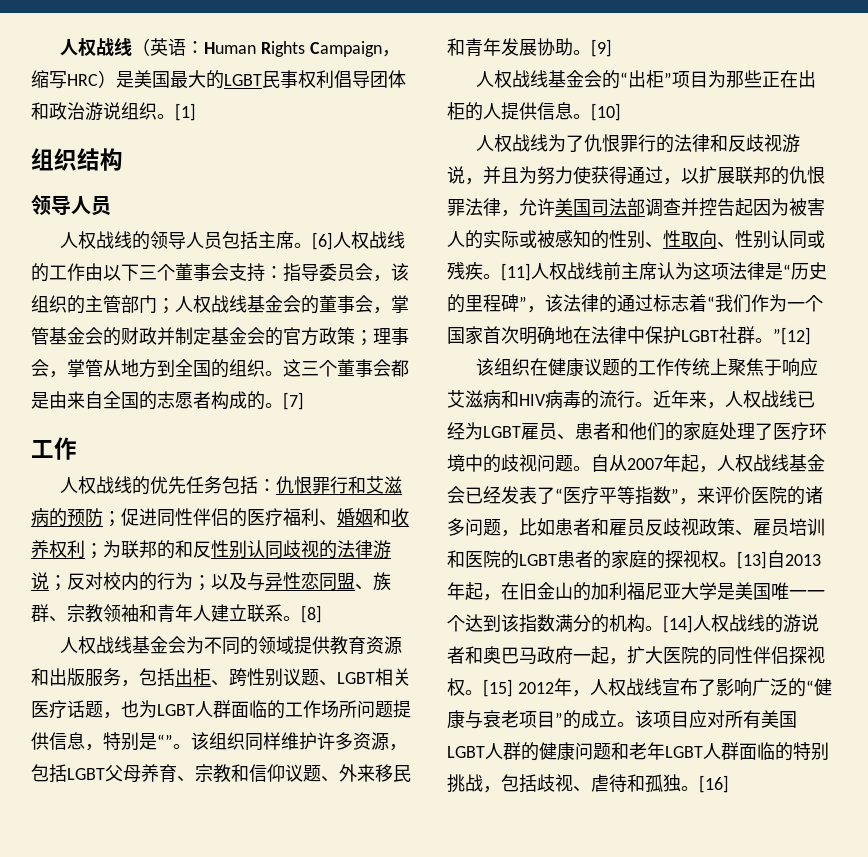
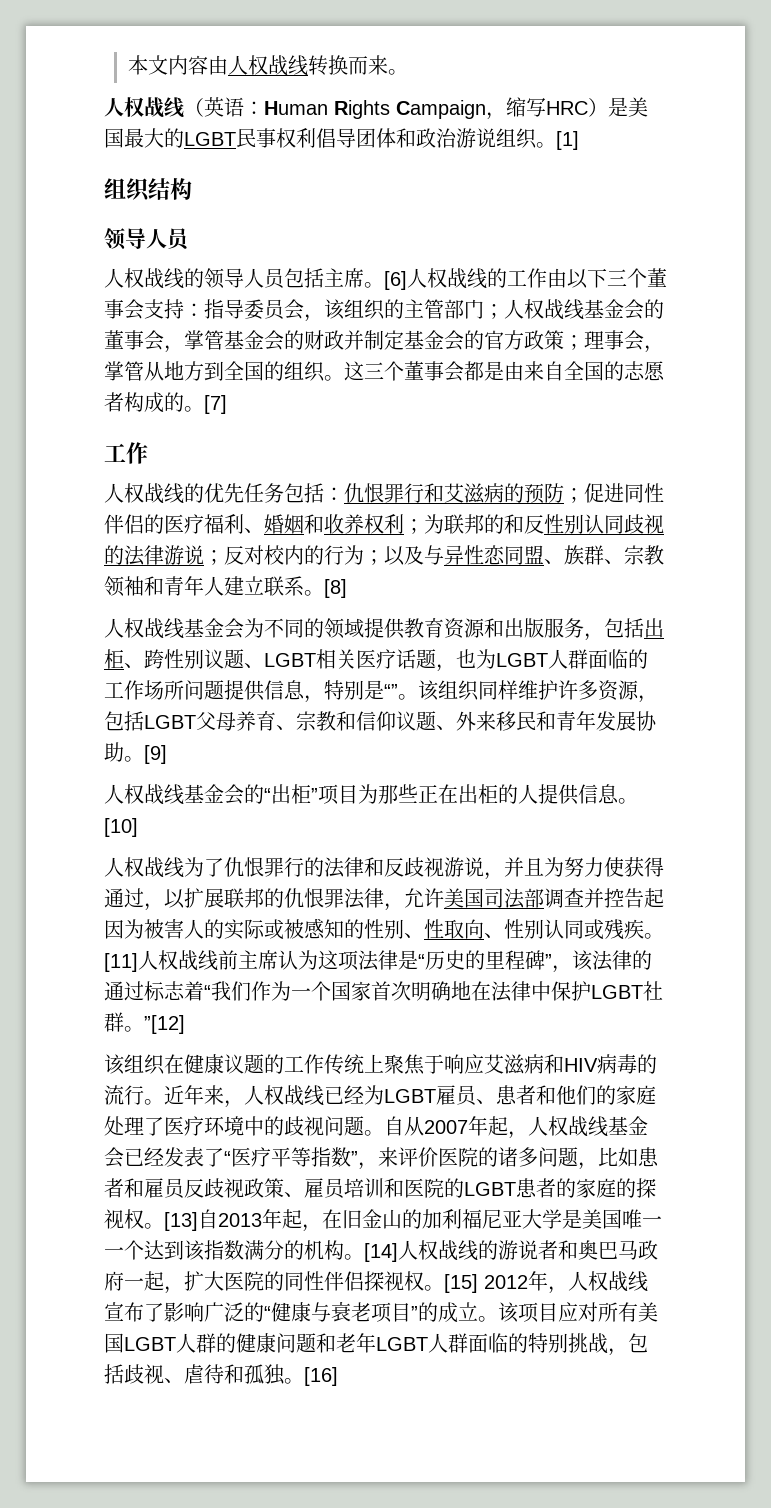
(60, 47) none -> [127,55,408,76] 本文内容由人权战线转换而来。 //

